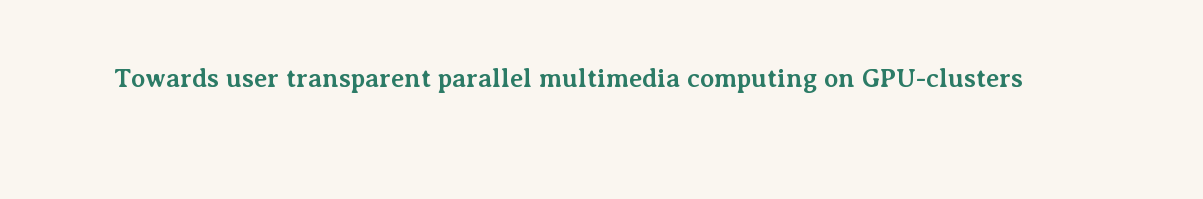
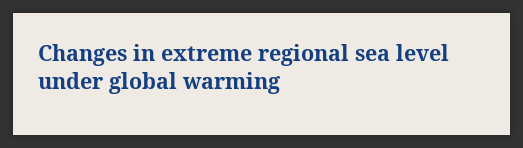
[114,68,1024,93] Towards user transparent parallel multimedia computing on GPU-clusters -> [38,44,449,66] [38,72,280,94] Changes in extreme regional sea level under global warming

